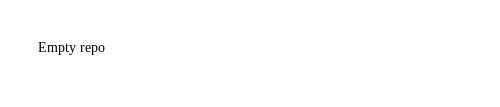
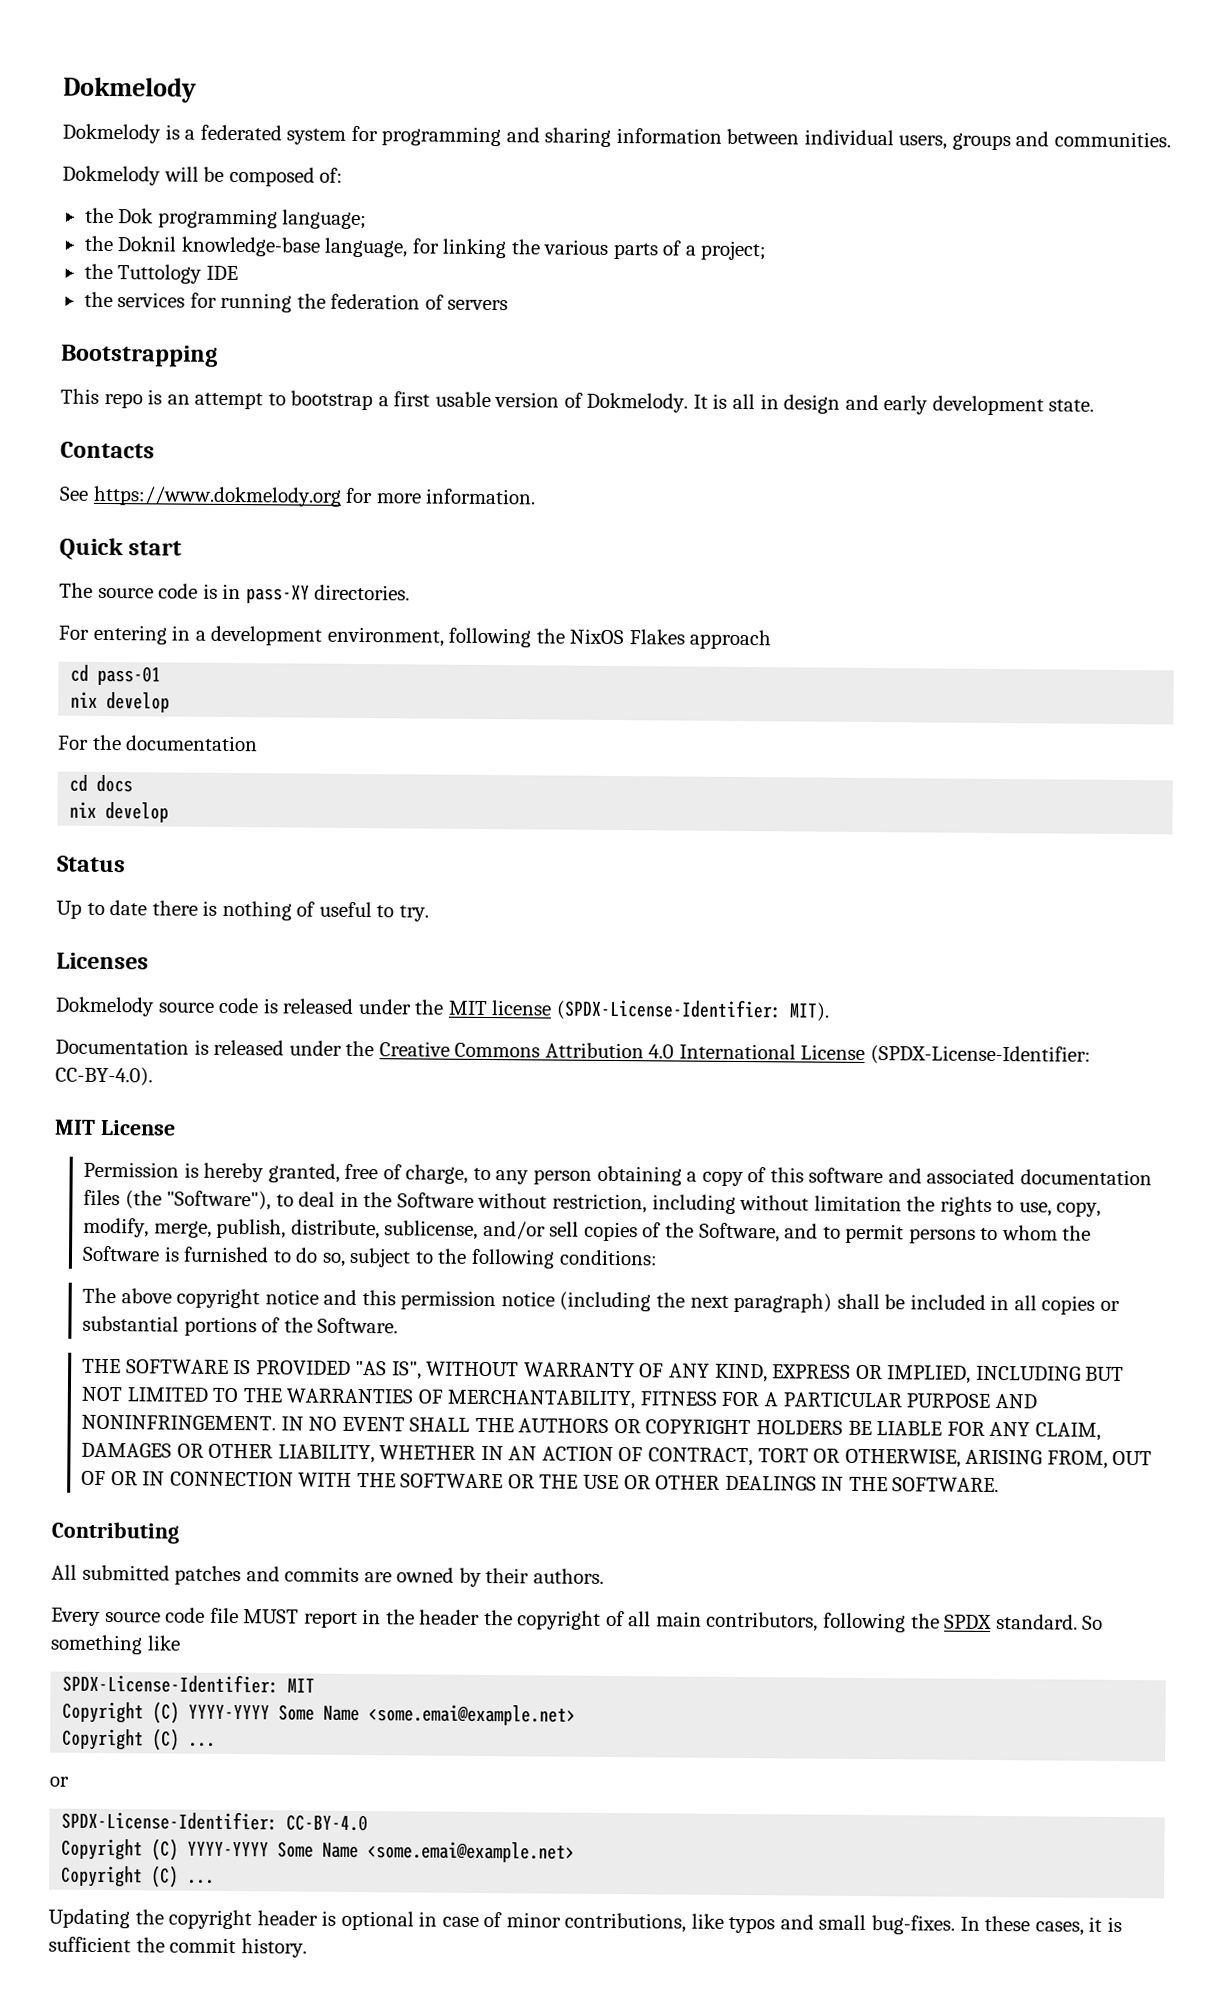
[38,42,105,55] Empty repo -> [63,76,197,103] [62,123,1172,151] [62,165,344,187] [84,207,368,230] [83,235,767,261] [83,263,238,284] [83,291,509,313] [60,344,218,367] [60,388,1095,416] [60,441,155,459] [59,485,537,507] [59,537,183,561] [59,582,411,604] [58,624,772,650] [70,664,162,686] [70,691,171,713] [57,734,259,752] [69,774,134,793] [69,801,170,823] [57,855,126,873] [56,900,429,922] [56,952,149,970] [55,996,830,1022] [55,1038,1091,1066] [55,1066,153,1087] [54,1119,176,1136] [83,1161,1152,1187] [83,1189,1102,1217] [83,1217,1092,1244] [82,1245,658,1269] [82,1287,1120,1315] [82,1315,399,1337] [82,1358,1125,1384] [81,1386,1037,1410] [81,1414,1101,1441] [81,1442,1153,1469] [81,1470,1000,1493] [51,1521,179,1544] [51,1564,604,1587] [51,1607,1104,1633] [50,1634,181,1655] [62,1673,316,1694] [62,1701,577,1726] [62,1728,217,1751] [49,1776,69,1787] [61,1810,369,1832] [61,1838,576,1863] [61,1865,216,1888] [48,1908,1122,1936] [48,1936,307,1958] Dokmelody // Dokmelody is a federated system for programming and sharing information between individual users, groups and communities. // Dokmelody will be composed of: // the Dok programming language; // the Doknil knowledge-base language, for linking the various parts of a project; // the Tuttology IDE // the services for running the federation of servers // Bootstrapping // This repo is an attempt to bootstrap a first usable version of Dokmelody. It is all in design and early development state. // Contacts // See https://www.dokmelody.org for more information. // Quick start // The source code is in pass-XY directories. // For entering in a development environment, following the NixOS Flakes approach // cd pass-01 // nix develop // For the documentation // cd docs // nix develop // Status // Up to date there is nothing of useful to try. // Licenses // Dokmelody source code is released under the MIT license (SPDX-License-Identifier: MIT). // Documentation is released under the Creative Commons Attribution 4.0 International License (SPDX-License-Identifier: CC-BY-4.0). // MIT License // Permission is hereby granted, free of charge, to any person obtaining a copy of this software and associated documentation files (the "Software"), to deal in the Software without restriction, including without limitation the rights to use, copy, modify, merge, publish, distribute, sublicense, and/or sell copies of the Software, and to permit persons to whom the Software is furnished to do so, subject to the following conditions: // The above copyright notice and this permission notice (including the next paragraph) shall be included in all copies or substantial portions of the Software. // THE SOFTWARE IS PROVIDED "AS IS", WITHOUT WARRANTY OF ANY KIND, EXPRESS OR IMPLIED, INCLUDING BUT NOT LIMITED TO THE WARRANTIES OF MERCHANTABILITY, FITNESS FOR A PARTICULAR PURPOSE AND NONINFRINGEMENT. IN NO EVENT SHALL THE AUTHORS OR COPYRIGHT HOLDERS BE LIABLE FOR ANY CLAIM, DAMAGES OR OTHER LIABILITY, WHETHER IN AN ACTION OF CONTRACT, TORT OR OTHERWISE, ARISING FROM, OUT OF OR IN CONNECTION WITH THE SOFTWARE OR THE USE OR OTHER DEALINGS IN THE SOFTWARE. // Contributing // All submitted patches and commits are owned by their authors. // Every source code file MUST report in the header the copyright of all main contributors, following the SPDX standard. So something like // SPDX-License-Identifier: MIT // Copyright (C) YYYY-YYYY Some Name <some.emai@example.net> // Copyright (C) ... // or // SPDX-License-Identifier: CC-BY-4.0 // Copyright (C) YYYY-YYYY Some Name <some.emai@example.net> // Copyright (C) ... // Updating the copyright header is optional in case of minor contributions, like typos and small bug-fixes. In these cases, it is sufficient the commit history.

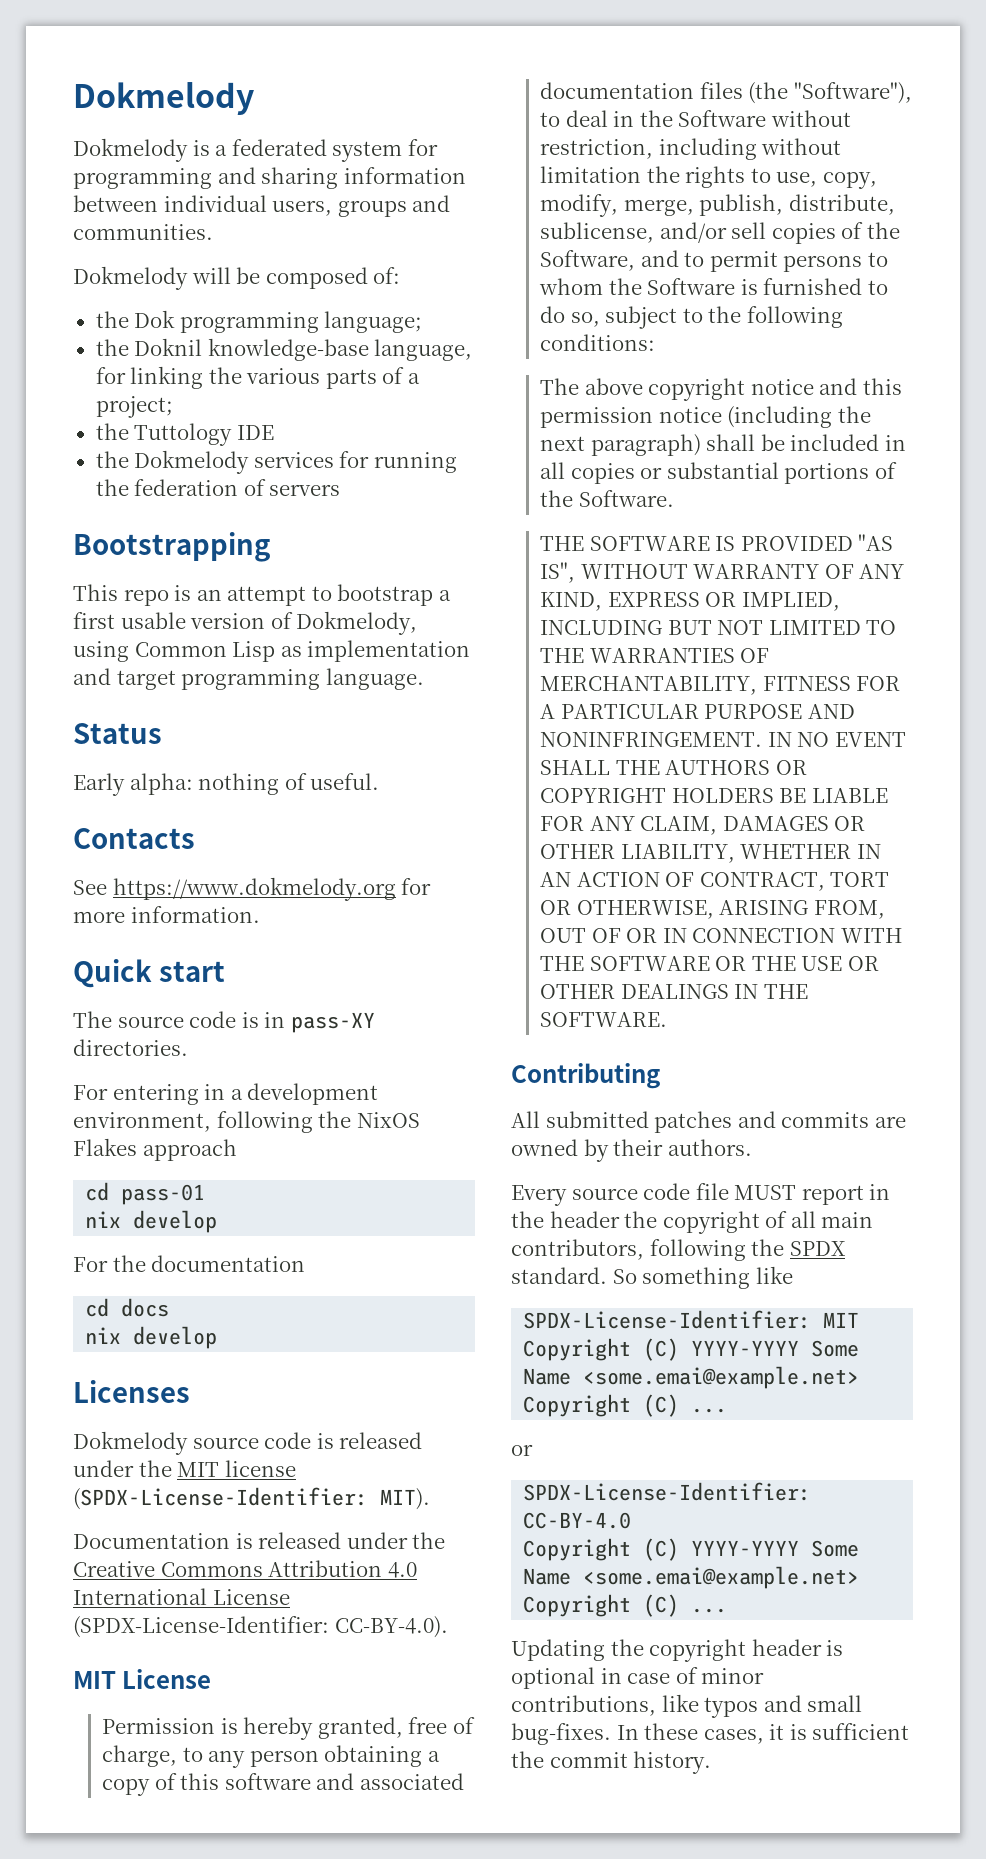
(113, 299) none -> [134,450,250,474] Dokmelody
[586,392,1095,416] Dokmelody. It is all in design and early development state. -> [296,611,418,635] [73,640,471,662] [73,668,424,690] [73,723,162,744] [73,773,380,796] Dokmelody, using Common Lisp as implementation and target programming language. // Status // Early alpha: nothing of useful.
[57,855,126,873] [56,900,429,922] // Status // Up to date there is nothing of useful to try. -> (218, 1337) none

